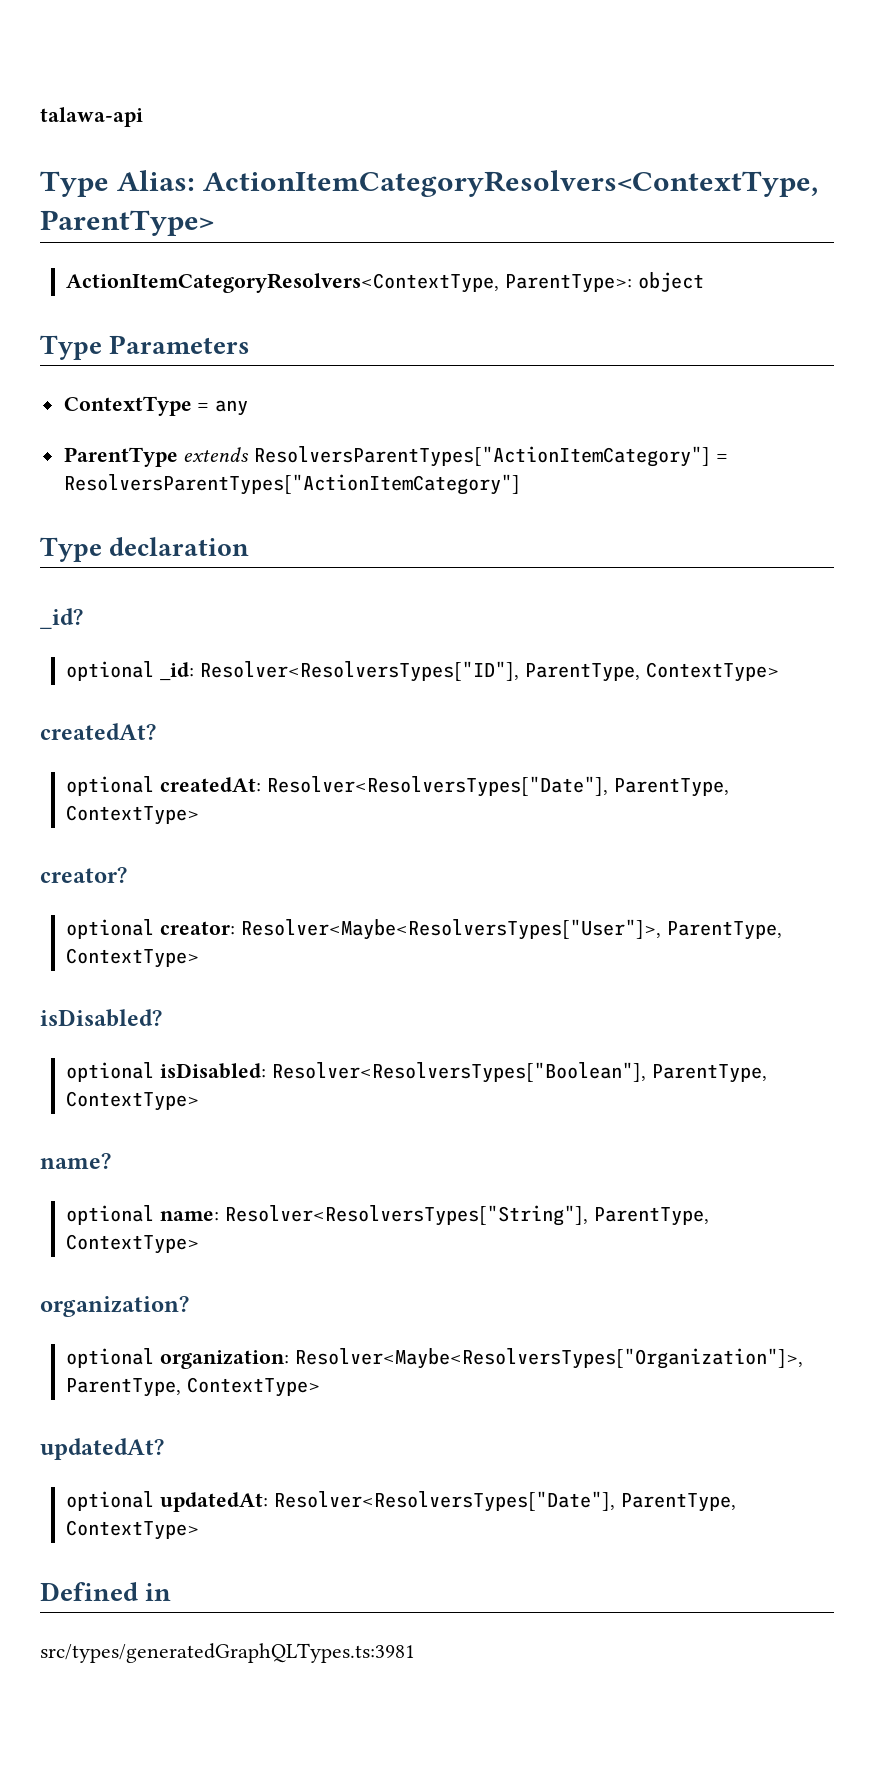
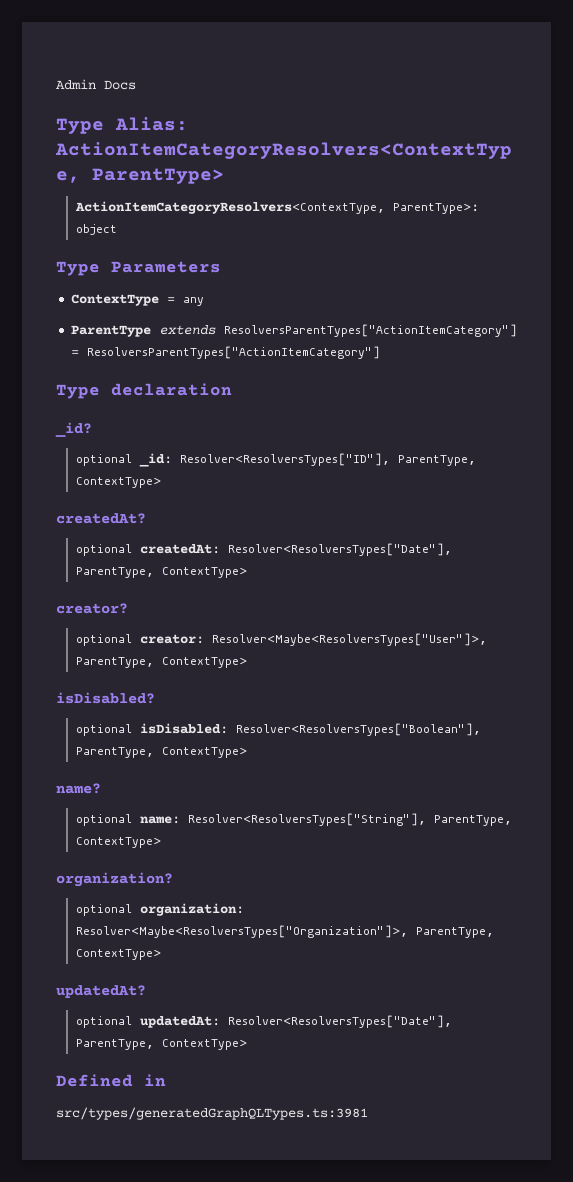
[40,107,143,127] talawa-api -> [56,79,136,90] Admin Docs

